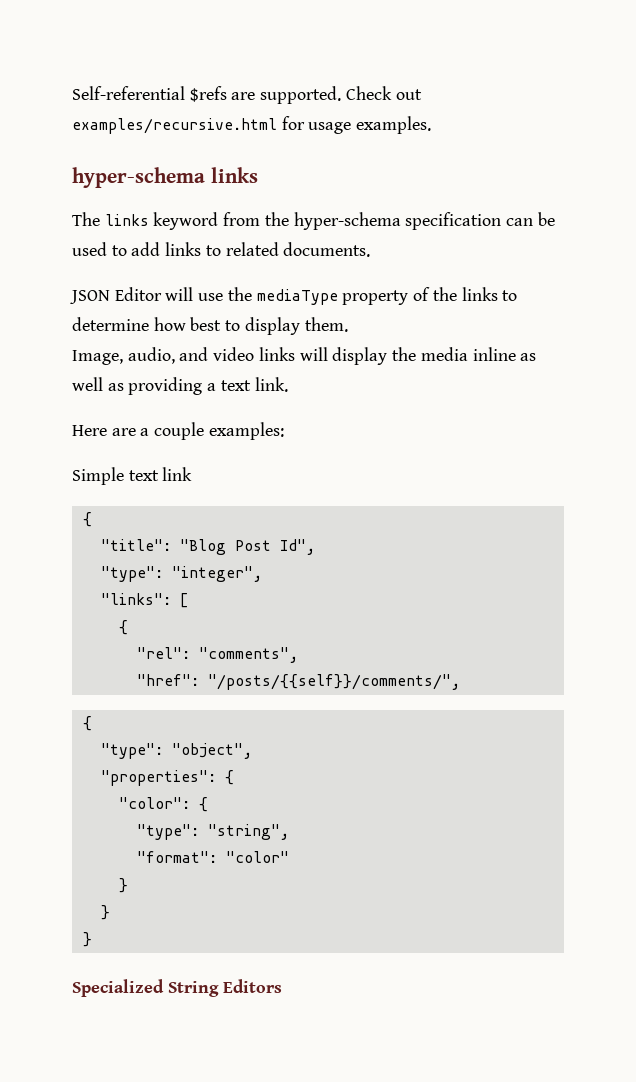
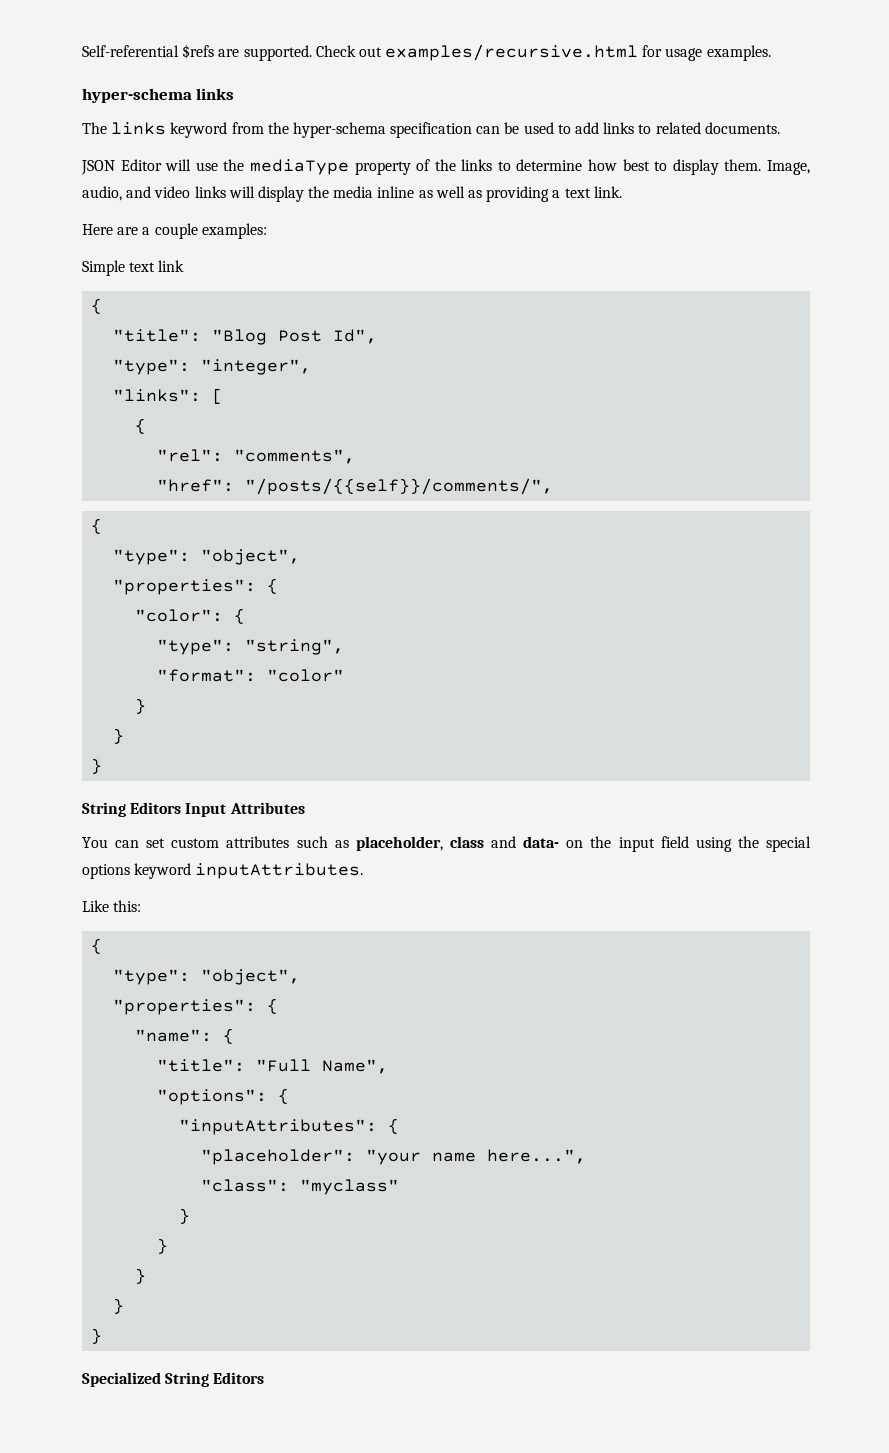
(348, 324) // -> (762, 165) none
(92, 939) none -> [82,802,305,817] [82,836,812,852] [82,863,364,879] [82,900,142,912] [91,938,103,954] [113,969,301,985] [113,998,279,1015] [135,1028,235,1044] [157,1059,389,1074] [157,1088,290,1105] [179,1118,400,1135] [201,1149,587,1165] [201,1179,400,1195] [179,1208,191,1224] [157,1238,169,1254] [135,1268,147,1284] [113,1298,125,1314] [91,1328,103,1344] // String Editors Input Attributes // You can set custom attributes such as placeholder, class and data- on the input field using the special options keyword inputAttributes. // Like this: // { // "type": "object", // "properties": { // "name": { // "title": "Full Name", // "options": { // "inputAttributes": { // "placeholder": "your name here...", // "class": "myclass" // } // } // } // } // }

